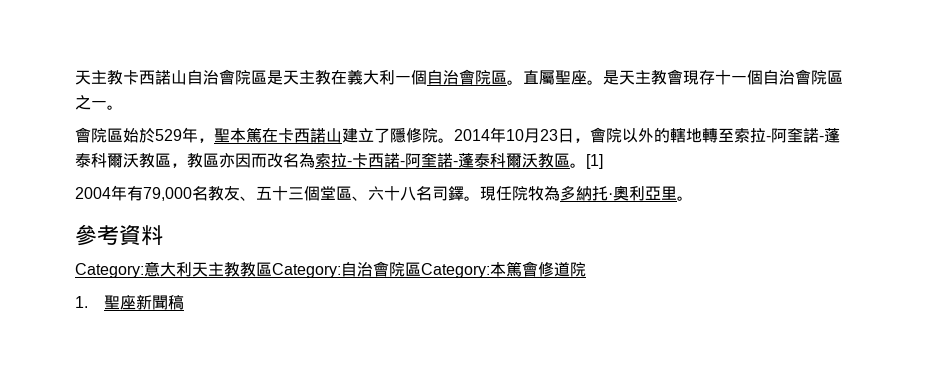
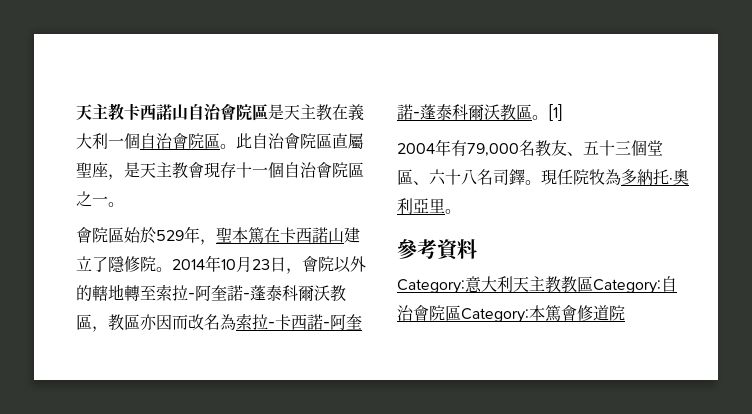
(523, 82) none -> [236,133,332,149] 此自治會院區
[587,80,603,85] 。 -> [108,174,124,180] ，
[75,294,185,310] // 1.聖座新聞稿 -> (625, 313) none

